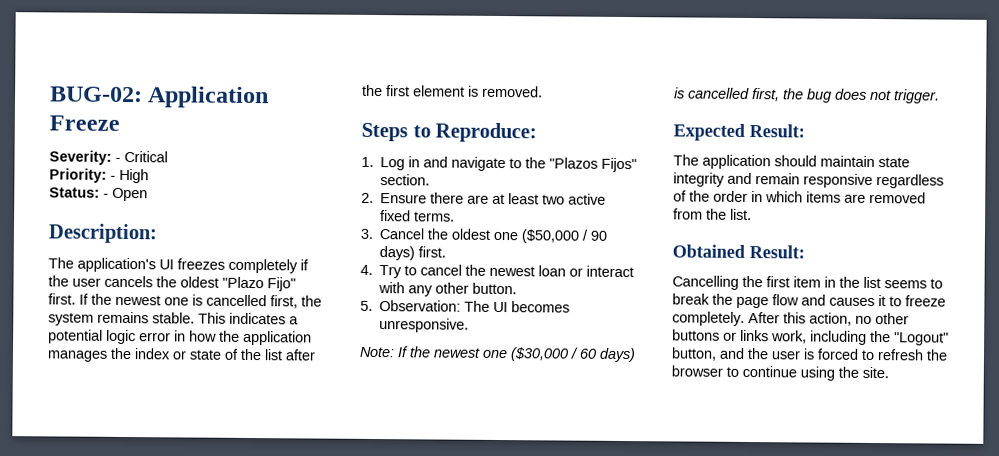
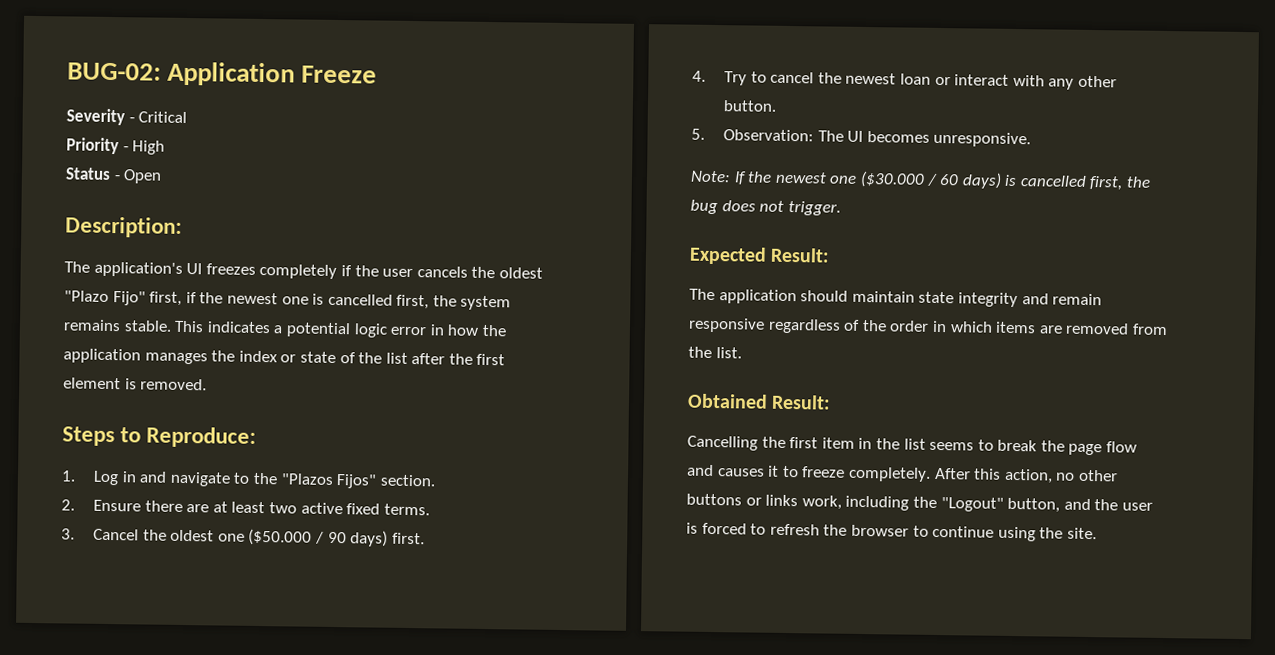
[49,150,112,165] Severity: -> [66,108,125,126] Severity
[49,168,107,183] Priority: -> [66,137,119,155] Priority
[49,187,100,198] Status: -> [65,167,111,180] Status
[48,293,89,305] first. If -> [149,291,197,306] first, if
[521,229,580,244] ($50,000 -> [248,528,313,546] ($50.000
[510,347,569,362] ($30,000 -> [859,170,925,188] ($30.000

